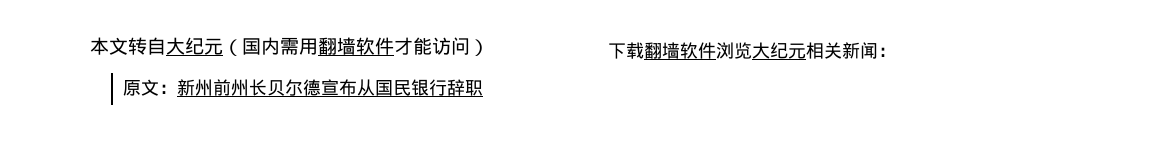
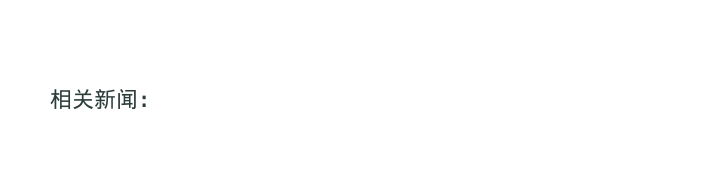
[90,37,489,56] [123,79,484,96] [608,42,806,59] 本文转自大纪元（国内需用翻墙软件才能访问） // 原文：新州前州长贝尔德宣布从国民银行辞职 // 下载翻墙软件浏览大纪元 -> (50, 99) none

